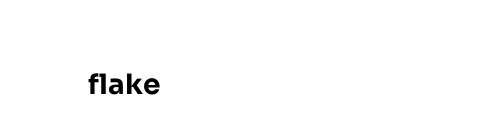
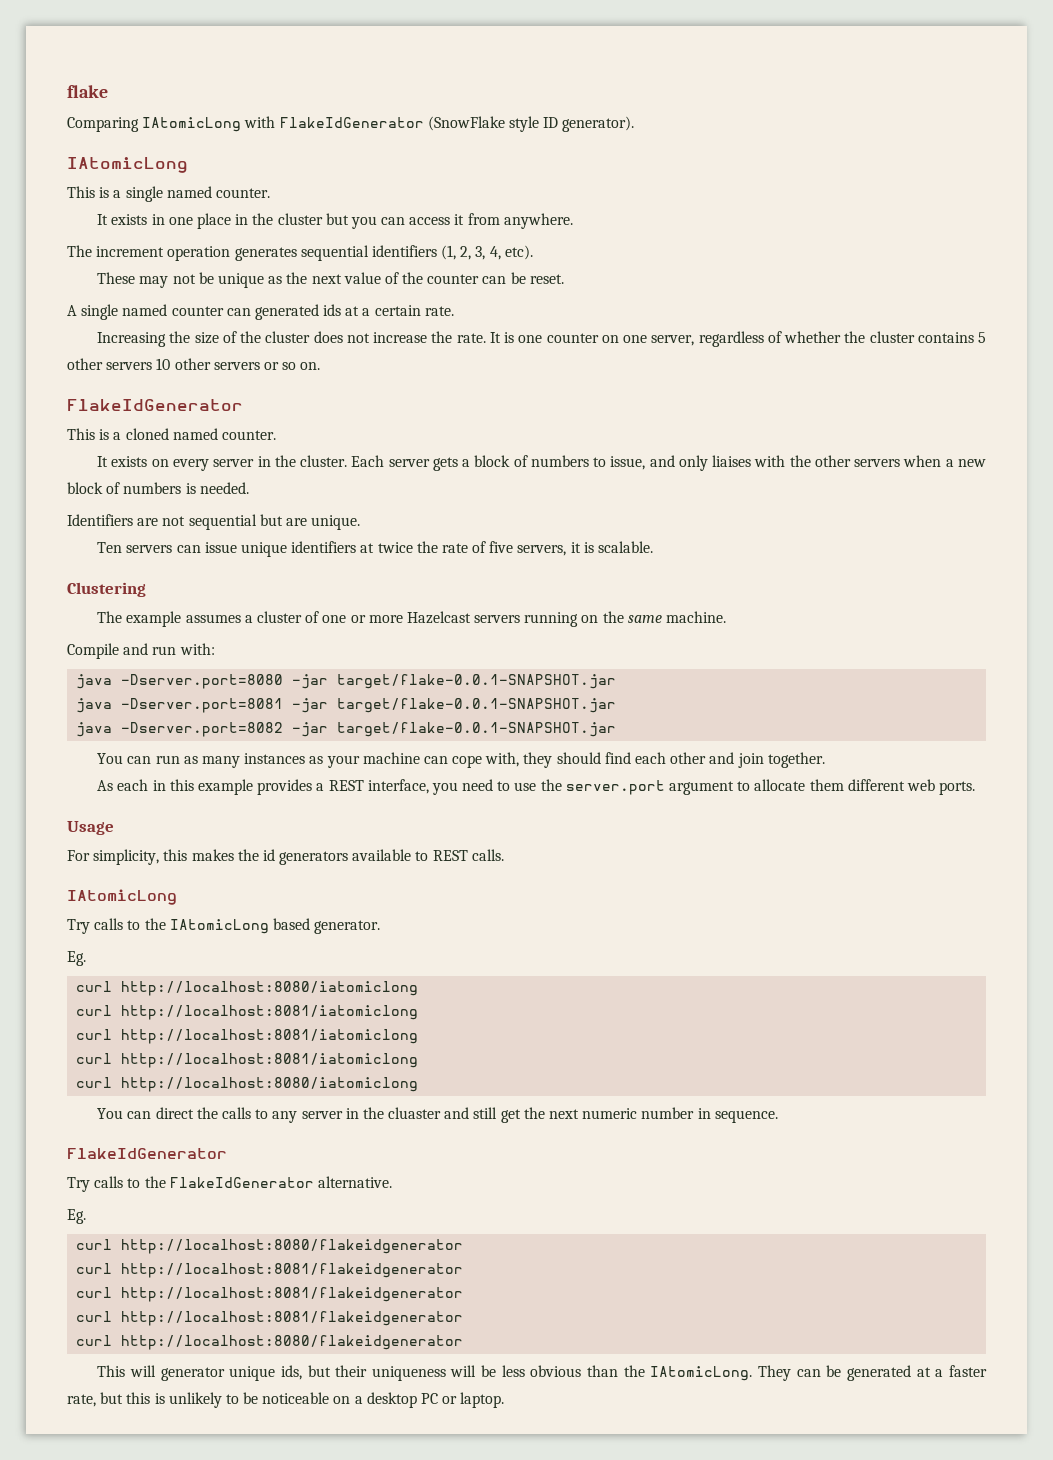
(160, 84) none -> [67,116,635,132] [67,157,188,173] [67,186,270,202] [97,213,573,229] [67,245,533,261] [97,272,564,288] [67,304,454,320] [97,331,987,347] [67,358,321,370] [67,399,243,411] [67,428,276,440] [97,455,986,471] [67,482,249,494] [67,514,361,530] [97,541,653,557] [67,582,146,597] [97,611,726,627] [67,643,215,659] [76,674,617,689] [76,698,617,713] [76,722,617,737] [97,752,825,768] [97,779,976,795] [67,821,114,835] [67,849,504,865] [67,889,177,905] [67,918,381,934] [67,951,86,966] [76,981,419,996] [76,1005,419,1020] [76,1029,419,1044] [76,1053,419,1068] [76,1077,419,1092] [97,1107,778,1123] [67,1148,227,1159] [67,1176,392,1192] [67,1209,86,1224] [76,1239,464,1254] [76,1263,464,1278] [76,1287,464,1302] [76,1311,464,1326] [76,1335,464,1350] [97,1365,987,1381] [67,1392,505,1408] // Comparing IAtomicLong with FlakeIdGenerator (SnowFlake style ID generator). // IAtomicLong // This is a single named counter. // It exists in one place in the cluster but you can access it from anywhere. // The increment operation generates sequential identifiers (1, 2, 3, 4, etc). // These may not be unique as the next value of the counter can be reset. // A single named counter can generated ids at a certain rate. // Increasing the size of the cluster does not increase the rate. It is one counter on one server, regardless of whether the cluster contains 5 other servers 10 other servers or so on. // FlakeIdGenerator // This is a cloned named counter. // It exists on every server in the cluster. Each server gets a block of numbers to issue, and only liaises with the other servers when a new block of numbers is needed. // Identifiers are not sequential but are unique. // Ten servers can issue unique identifiers at twice the rate of five servers, it is scalable. // Clustering // The example assumes a cluster of one or more Hazelcast servers running on the same machine. // Compile and run with: // java -Dserver.port=8080 -jar target/flake-0.0.1-SNAPSHOT.jar // java -Dserver.port=8081 -jar target/flake-0.0.1-SNAPSHOT.jar // java -Dserver.port=8082 -jar target/flake-0.0.1-SNAPSHOT.jar // You can run as many instances as your machine can cope with, they should find each other and join together. // As each in this example provides a REST interface, you need to use the server.port argument to allocate them different web ports. // Usage // For simplicity, this makes the id generators available to REST calls. // IAtomicLong // Try calls to the IAtomicLong based generator. // Eg. // curl http://localhost:8080/iatomiclong // curl http://localhost:8081/iatomiclong // curl http://localhost:8081/iatomiclong // curl http://localhost:8081/iatomiclong // curl http://localhost:8080/iatomiclong // You can direct the calls to any server in the cluaster and still get the next numeric number in sequence. // FlakeIdGenerator // Try calls to the FlakeIdGenerator alternative. // Eg. // curl http://localhost:8080/flakeidgenerator // curl http://localhost:8081/flakeidgenerator // curl http://localhost:8081/flakeidgenerator // curl http://localhost:8081/flakeidgenerator // curl http://localhost:8080/flakeidgenerator // This will generator unique ids, but their uniqueness will be less obvious than the IAtomicLong. They can be generated at a faster rate, but this is unlikely to be noticeable on a desktop PC or laptop.

